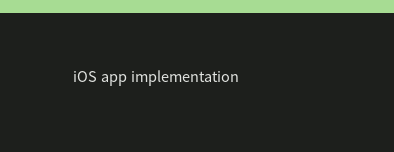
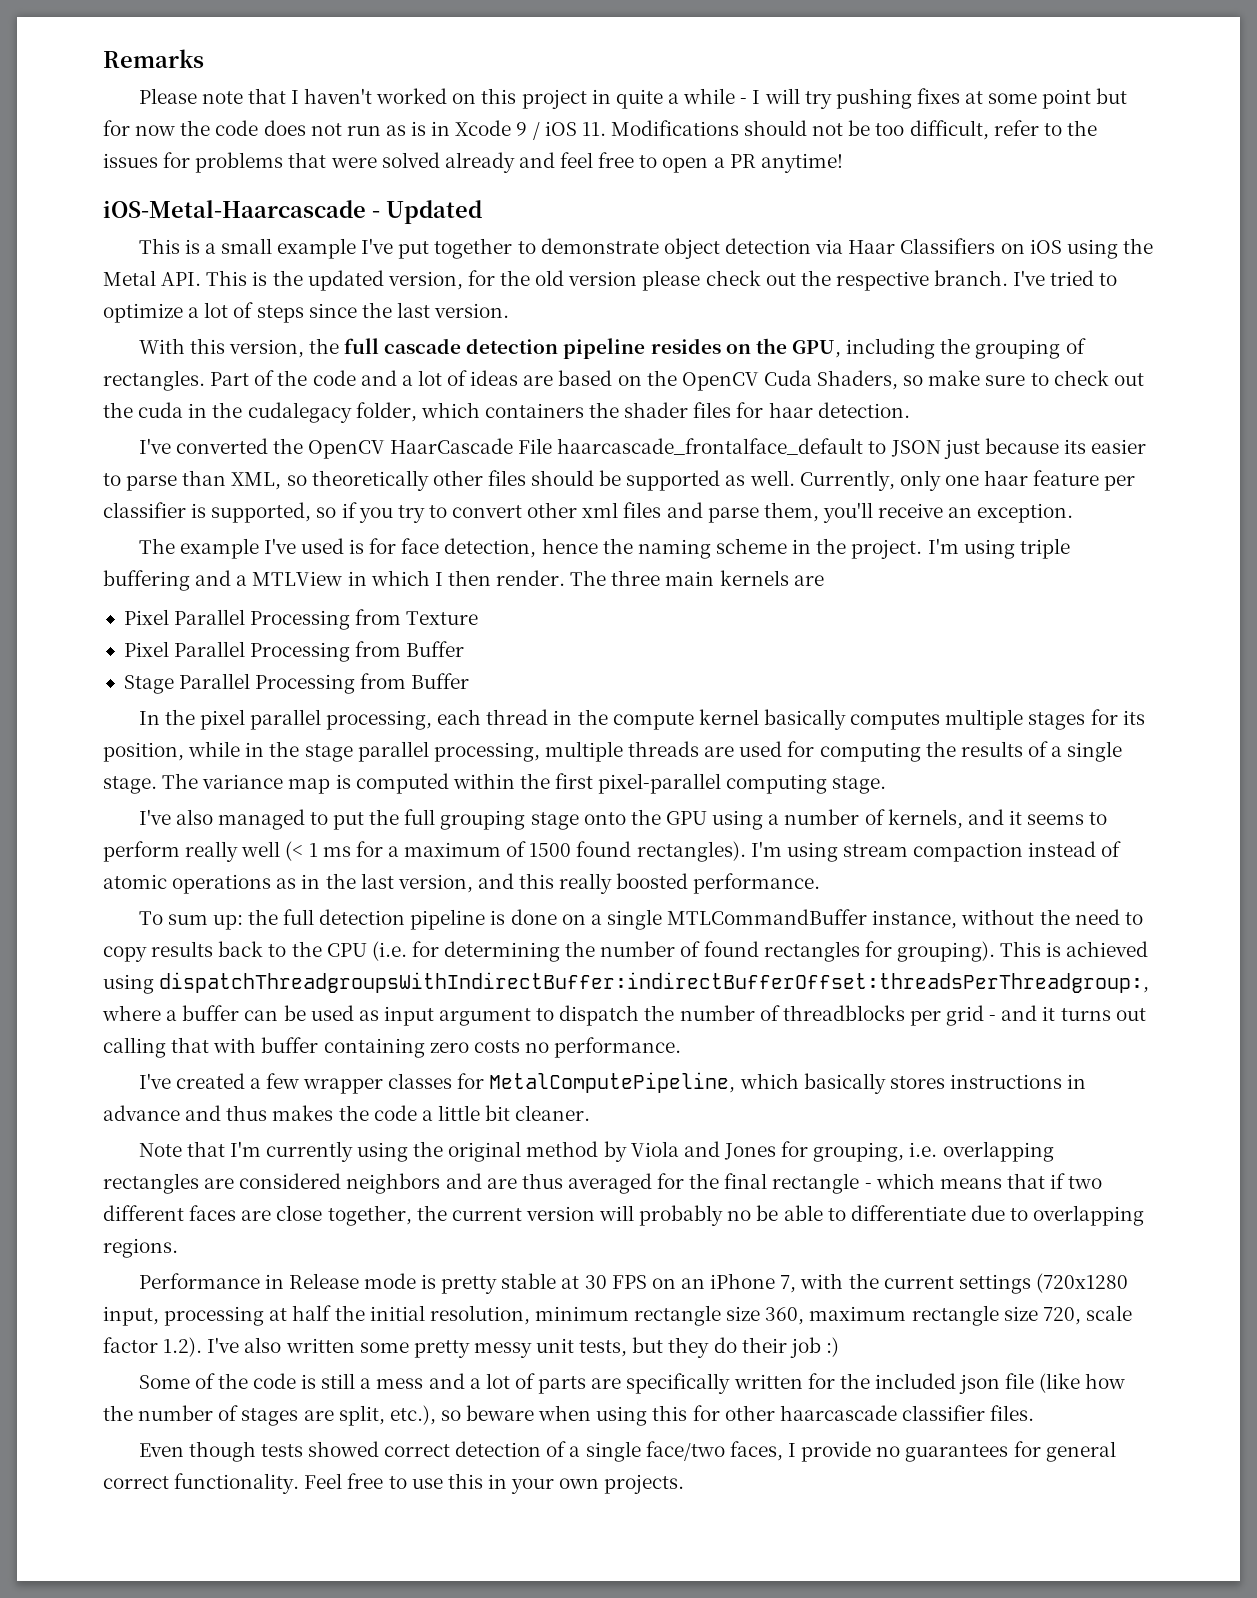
[73,70,239,86] iOS app implementation -> [103,49,204,68] [138,88,1128,109] [103,120,1097,140] [103,152,843,173] [103,200,482,224] [138,238,1153,259] [103,270,1118,291] [103,302,510,323] [138,338,1086,359] [103,370,1144,391] [103,402,910,423] [138,438,1147,459] [103,470,1136,491] [103,502,1074,523] [138,538,1070,559] [103,570,824,591] [123,609,479,630] [123,641,465,662] [123,673,470,694] [138,709,1145,730] [103,741,1123,762] [103,773,887,794] [138,809,1108,830] [103,841,1122,862] [103,873,821,894] [138,909,1143,930] [103,941,1149,962] [103,972,1150,994] [102,1005,1146,1026] [103,1037,682,1058] [138,1072,1087,1094] [103,1105,591,1121] [138,1141,1054,1162] [103,1173,1103,1194] [103,1205,1145,1226] [103,1238,178,1258] [138,1273,1128,1294] [103,1305,1132,1326] [103,1337,839,1358] [138,1373,1126,1394] [103,1405,1035,1426] [138,1441,1116,1462] [103,1473,685,1494] Remarks // Please note that I haven't worked on this project in quite a while - I will try pushing fixes at some point but for now the code does not run as is in Xcode 9 / iOS 11. Modifications should not be too difficult, refer to the issues for problems that were solved already and feel free to open a PR anytime! // iOS-Metal-Haarcascade - Updated // This is a small example I've put together to demonstrate object detection via Haar Classifiers on iOS using the Metal API. This is the updated version, for the old version please check out the respective branch. I've tried to optimize a lot of steps since the last version. // With this version, the full cascade detection pipeline resides on the GPU, including the grouping of rectangles. Part of the code and a lot of ideas are based on the OpenCV Cuda Shaders, so make sure to check out the cuda in the cudalegacy folder, which containers the shader files for haar detection. // I've converted the OpenCV HaarCascade File haarcascade_frontalface_default to JSON just because its easier to parse than XML, so theoretically other files should be supported as well. Currently, only one haar feature per classifier is supported, so if you try to convert other xml files and parse them, you'll receive an exception. // The example I've used is for face detection, hence the naming scheme in the project. I'm using triple buffering and a MTLView in which I then render. The three main kernels are // Pixel Parallel Processing from Texture // Pixel Parallel Processing from Buffer // Stage Parallel Processing from Buffer // In the pixel parallel processing, each thread in the compute kernel basically computes multiple stages for its position, while in the stage parallel processing, multiple threads are used for computing the results of a single stage. The variance map is computed within the first pixel-parallel computing stage. // I've also managed to put the full grouping stage onto the GPU using a number of kernels, and it seems to perform really well (< 1 ms for a maximum of 1500 found rectangles). I'm using stream compaction instead of atomic operations as in the last version, and this really boosted performance. // To sum up: the full detection pipeline is done on a single MTLCommandBuffer instance, without the need to copy results back to the CPU (i.e. for determining the number of found rectangles for grouping). This is achieved using dispatchThreadgroupsWithIndirectBuffer:indirectBufferOffset:threadsPerThreadgroup:, where a buffer can be used as input argument to dispatch the number of threadblocks per grid - and it turns out calling that with buffer containing zero costs no performance. // I've created a few wrapper classes for MetalComputePipeline, which basically stores instructions in advance and thus makes the code a little bit cleaner. // Note that I'm currently using the original method by Viola and Jones for grouping, i.e. overlapping rectangles are considered neighbors and are thus averaged for the final rectangle - which means that if two different faces are close together, the current version will probably no be able to differentiate due to overlapping regions. // Performance in Release mode is pretty stable at 30 FPS on an iPhone 7, with the current settings (720x1280 input, processing at half the initial resolution, minimum rectangle size 360, maximum rectangle size 720, scale factor 1.2). I've also written some pretty messy unit tests, but they do their job :) // Some of the code is still a mess and a lot of parts are specifically written for the included json file (like how the number of stages are split, etc.), so beware when using this for other haarcascade classifier files. // Even though tests showed correct detection of a single face/two faces, I provide no guarantees for general correct functionality. Feel free to use this in your own projects.

